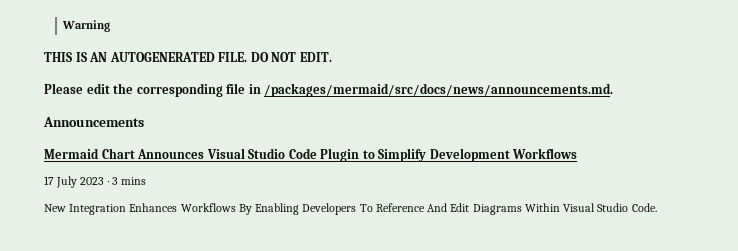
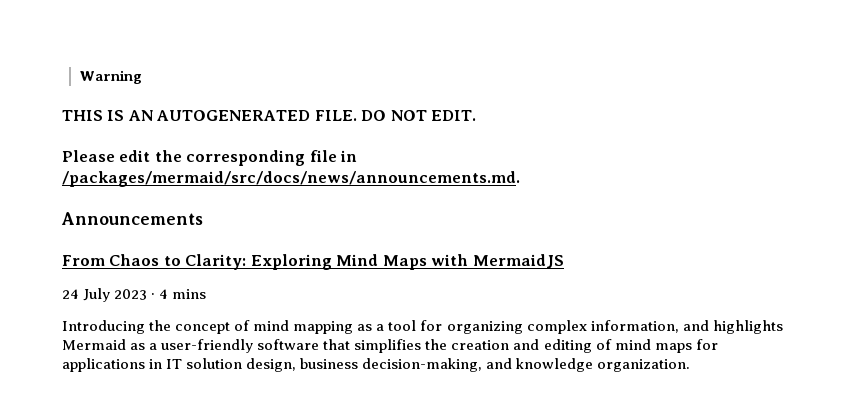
[44,148,578,162] [44,176,54,185] Mermaid Chart Announces Visual Studio Code Plugin to Simplify Development Workflows // 17 -> [62,254,564,270] [62,289,79,299] From Chaos to Clarity: Exploring Mind Maps with MermaidJS // 24
[111,177,118,185] 3 -> [159,289,169,299] 4
[44,203,657,215] New Integration Enhances Workflows By Enabling Developers To Reference And Edit Diagrams Within Visual Studio Code. -> [62,320,783,334] [62,339,718,353] [62,358,691,372] Introducing the concept of mind mapping as a tool for organizing complex information, and highlights Mermaid as a user-friendly software that simplifies the creation and editing of mind maps for applications in IT solution design, business decision-making, and knowledge organization.

